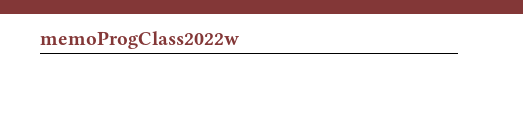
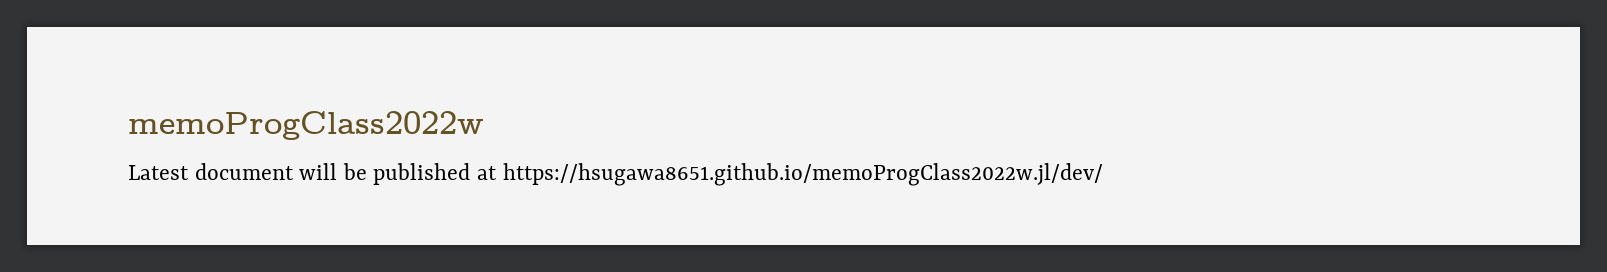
(239, 40) none -> [128,163,1103,186] // Latest document will be published at https://hsugawa8651.github.io/memoProgClass2022w.jl/dev/

